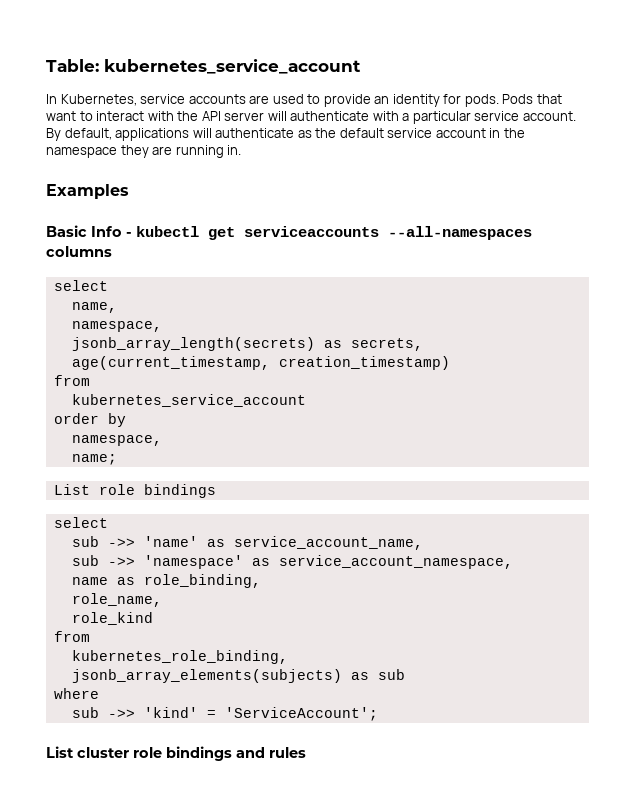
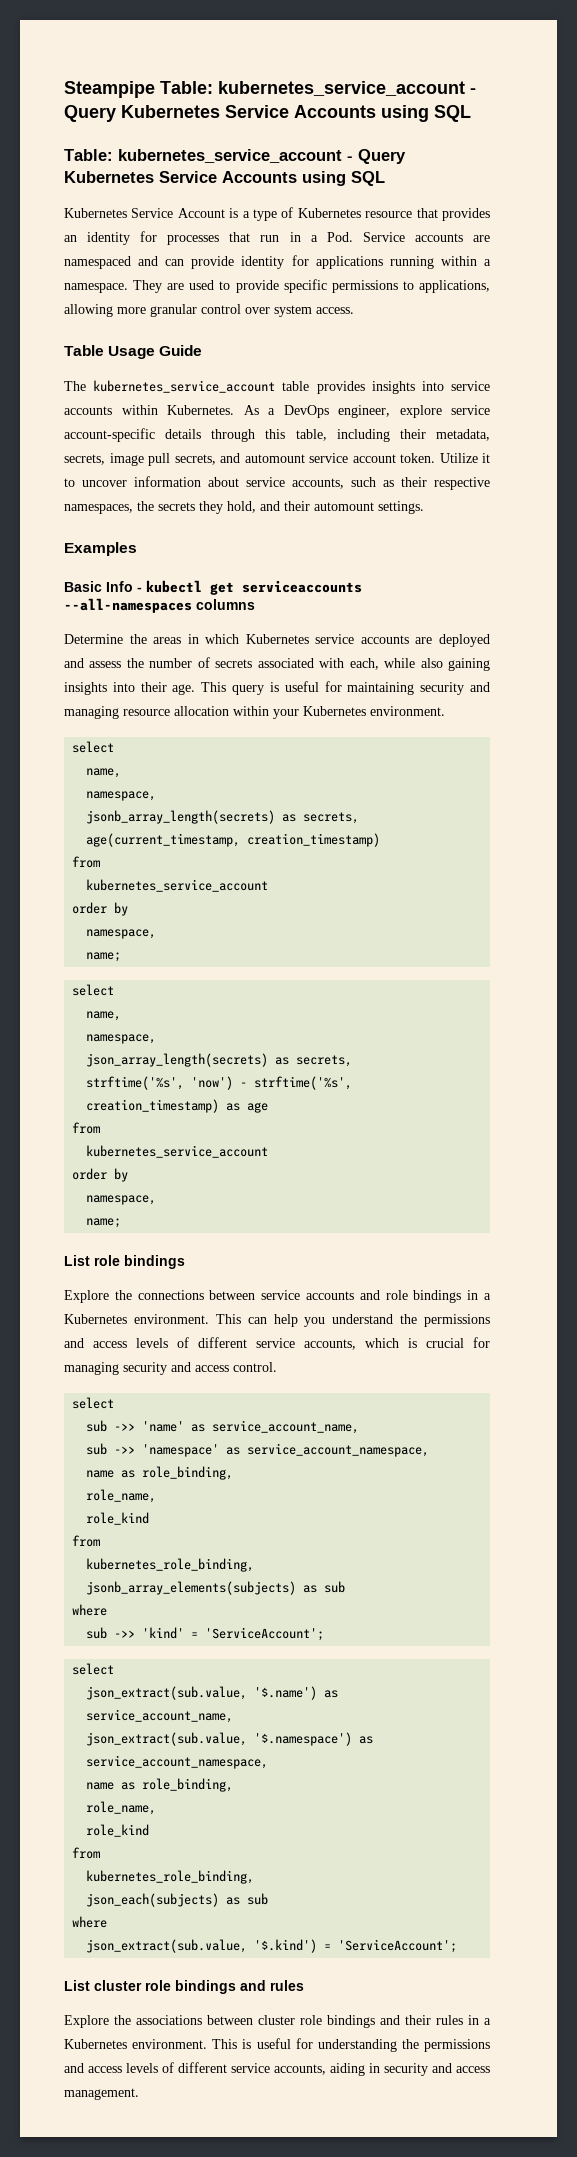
[46,59,361,74] [46,94,562,107] [46,111,576,124] [46,128,525,141] [46,145,242,158] Table: kubernetes_service_account // In Kubernetes, service accounts are used to provide an identity for pods. Pods that want to interact with the API server will authenticate with a particular service account. By default, applications will authenticate as the default service account in the namespace they are running in. -> [64,81,476,98] [64,105,471,122] [64,149,406,164] [64,171,385,186] [64,207,490,221] [64,231,490,245] [64,255,491,269] [64,279,490,293] [64,304,354,317] [64,345,203,359] [64,380,491,394] [64,405,490,418] [64,428,491,442] [64,453,490,466] [64,476,490,490] [64,501,424,514] Steampipe Table: kubernetes_service_account - Query Kubernetes Service Accounts using SQL // Table: kubernetes_service_account - Query Kubernetes Service Accounts using SQL // Kubernetes Service Account is a type of Kubernetes resource that provides an identity for processes that run in a Pod. Service accounts are namespaced and can provide identity for applications running within a namespace. They are used to provide specific permissions to applications, allowing more granular control over system access. // Table Usage Guide // The kubernetes_service_account table provides insights into service accounts within Kubernetes. As a DevOps engineer, explore service account-specific details through this table, including their metadata, secrets, image pull secrets, and automount service account token. Utilize it to uncover information about service accounts, such as their respective namespaces, the secrets they hold, and their automount settings.
(112, 251) none -> [64,634,490,647] [64,657,490,671] [64,681,490,695] [64,706,445,719] // Determine the areas in which Kubernetes service accounts are deployed and assess the number of secrets associated with each, while also gaining insights into their age. This query is useful for maintaining security and managing resource allocation within your Kubernetes environment.
[53,484,216,498] List role bindings -> [72,984,115,996] [86,1011,122,1021] [86,1034,157,1044] [86,1053,353,1067] [86,1076,353,1090] [86,1099,269,1113] [72,1122,101,1134] [86,1145,269,1158] [72,1168,129,1182] [86,1195,157,1205] [86,1218,122,1228] [64,1255,185,1269] [64,1290,492,1303] [64,1314,490,1327] [64,1337,490,1350] [64,1362,277,1375] select // name, // namespace, // json_array_length(secrets) as secrets, // strftime('%s', 'now') - strftime('%s', creation_timestamp) as age // from // kubernetes_service_account // order by // namespace, // name; // List role bindings // Explore the connections between service accounts and role bindings in a Kubernetes environment. This can help you understand the permissions and access levels of different service accounts, which is crucial for managing security and access control.
(378, 714) none -> [72,1663,115,1675] [86,1686,339,1700] [86,1709,234,1723] [86,1732,374,1746] [86,1755,269,1769] [86,1778,234,1792] [86,1801,157,1815] [86,1824,150,1837] [72,1847,101,1859] [86,1870,255,1884] [86,1893,269,1907] [72,1916,108,1928] [86,1939,458,1953] // select // json_extract(sub.value, '$.name') as service_account_name, // json_extract(sub.value, '$.namespace') as service_account_namespace, // name as role_binding, // role_name, // role_kind // from // kubernetes_role_binding, // json_each(subjects) as sub // where // json_extract(sub.value, '$.kind') = 'ServiceAccount';
(306, 752) none -> [64,2015,491,2028] [64,2038,490,2052] [64,2062,490,2076] [64,2088,139,2100] // Explore the associations between cluster role bindings and their rules in a Kubernetes environment. This is useful for understanding the permissions and access levels of different service accounts, aiding in security and access management.

